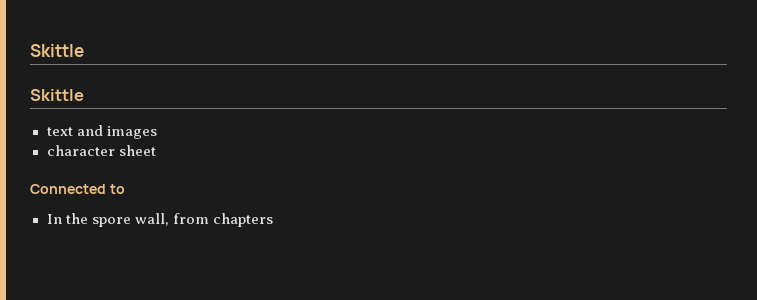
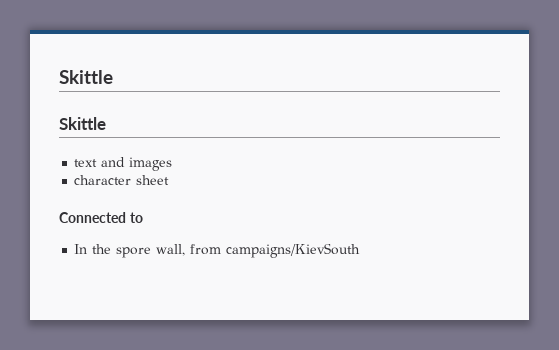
[212,213,273,227] chapters -> [226,243,361,258] campaigns/KievSouth

